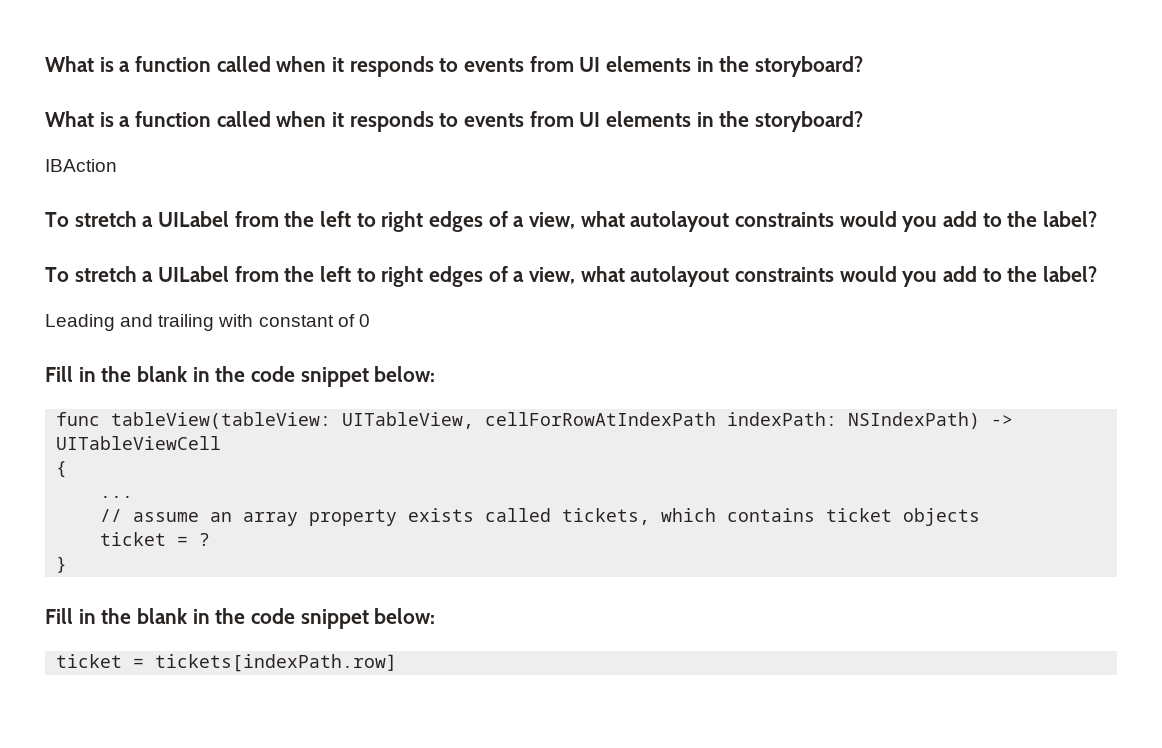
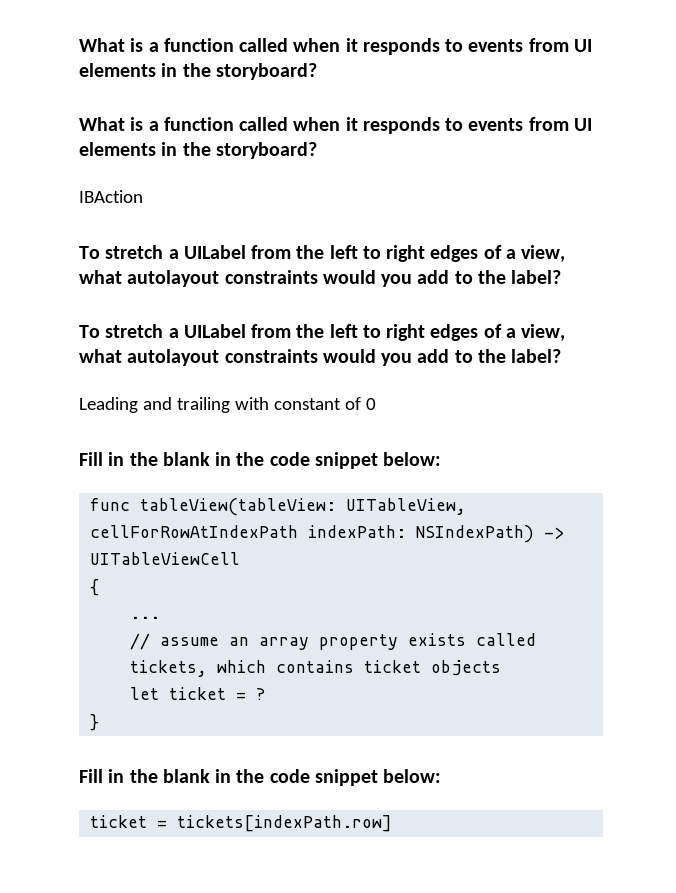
(981, 517) none -> [130,687,160,700] let

